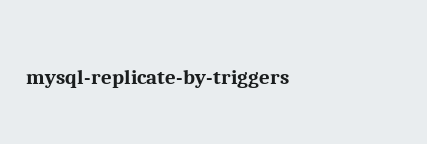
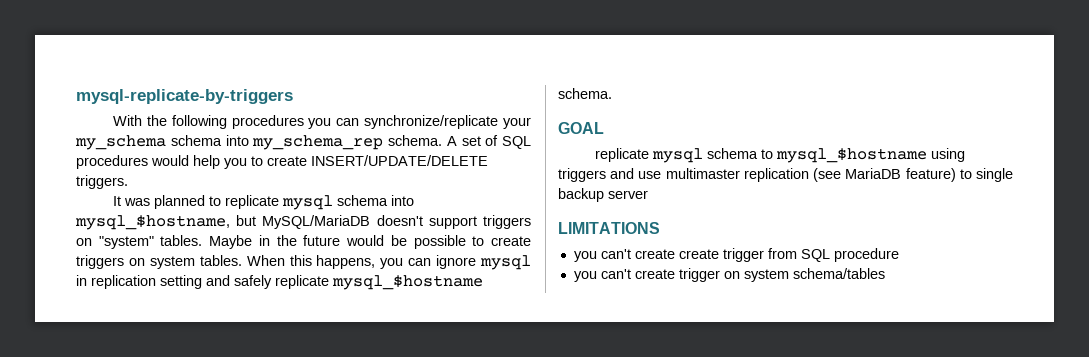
(289, 78) none -> [112,115,531,129] [75,135,531,150] [76,155,488,169] [76,175,128,189] [112,195,414,210] [75,215,531,230] [76,235,531,249] [76,255,531,270] [76,275,483,290] [558,88,612,99] [558,122,604,134] [594,148,965,163] [558,168,1013,182] [558,188,648,202] [558,222,660,234] [573,248,899,262] [573,268,885,282] // With the following procedures you can synchronize/replicate your my_schema schema into my_schema_rep schema. A set of SQL procedures would help you to create INSERT/UPDATE/DELETE triggers. // It was planned to replicate mysql schema into mysql_$hostname, but MySQL/MariaDB doesn't support triggers on "system" tables. Maybe in the future would be possible to create triggers on system tables. When this happens, you can ignore mysql in replication setting and safely replicate mysql_$hostname schema. // GOAL // replicate mysql schema to mysql_$hostname using triggers and use multimaster replication (see MariaDB feature) to single backup server // LIMITATIONS // you can't create create trigger from SQL procedure // you can't create trigger on system schema/tables

